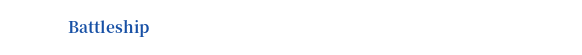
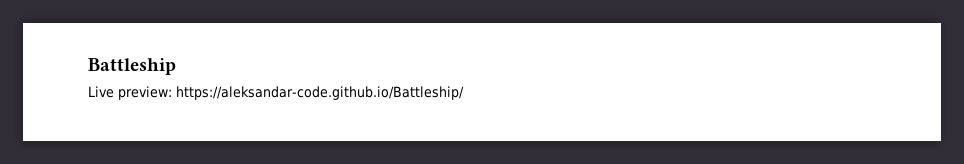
(149, 28) none -> [88,86,464,100] // Live preview: https://aleksandar-code.github.io/Battleship/

